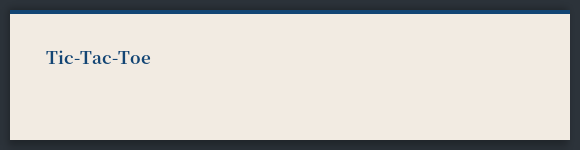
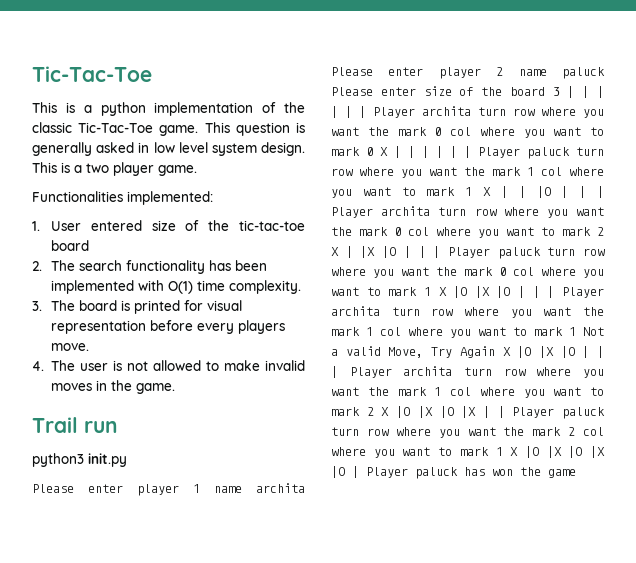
[46,50,151,64] Tic-Tac-Toe -> [32,66,152,82] [32,102,305,116] [32,122,305,136] [32,142,305,156] [32,162,197,176] [32,191,213,205] [32,220,305,231] [51,240,90,251] [32,260,268,274] [51,280,302,294] [32,300,243,314] [51,320,286,334] [51,343,90,351] [32,360,305,371] [51,380,176,394] [32,417,118,433] [32,453,127,467] [32,483,305,496] [331,67,605,79] [331,86,604,98] [331,106,604,118] [331,127,604,138] [331,146,604,159] [331,167,604,178] [331,186,604,198] [331,206,604,218] [331,227,604,238] [331,246,605,259] [331,267,604,278] [331,286,604,298] [331,306,604,318] [331,327,604,338] [331,346,604,358] [331,366,604,378] [331,387,604,398] [331,406,605,419] [331,427,604,438] [331,446,605,458] [331,466,576,479] Tic-Tac-Toe // This is a python implementation of the classic Tic-Tac-Toe game. This question is generally asked in low level system design. This is a two player game. // Functionalities implemented: // 1. User entered size of the tic-tac-toe board // 2. The search functionality has been implemented with O(1) time complexity. // 3. The board is printed for visual representation before every players move. // 4. The user is not allowed to make invalid moves in the game. // Trail run // python3 init.py // Please enter player 1 name archita Please enter player 2 name paluck Please enter size of the board 3 | | | | | | Player archita turn row where you want the mark 0 col where you want to mark 0 X | | | | | | Player paluck turn row where you want the mark 1 col where you want to mark 1 X | | |O | | | Player archita turn row where you want the mark 0 col where you want to mark 2 X | |X |O | | | Player paluck turn row where you want the mark 0 col where you want to mark 1 X |O |X |O | | | Player archita turn row where you want the mark 1 col where you want to mark 1 Not a valid Move, Try Again X |O |X |O | | | Player archita turn row where you want the mark 1 col where you want to mark 2 X |O |X |O |X | | Player paluck turn row where you want the mark 2 col where you want to mark 1 X |O |X |O |X |O | Player paluck has won the game

